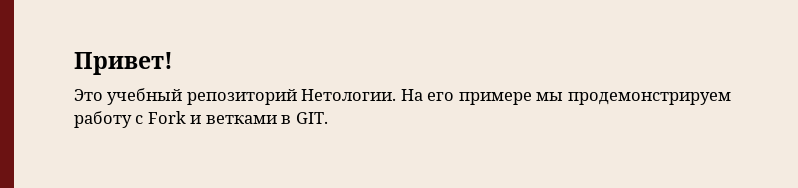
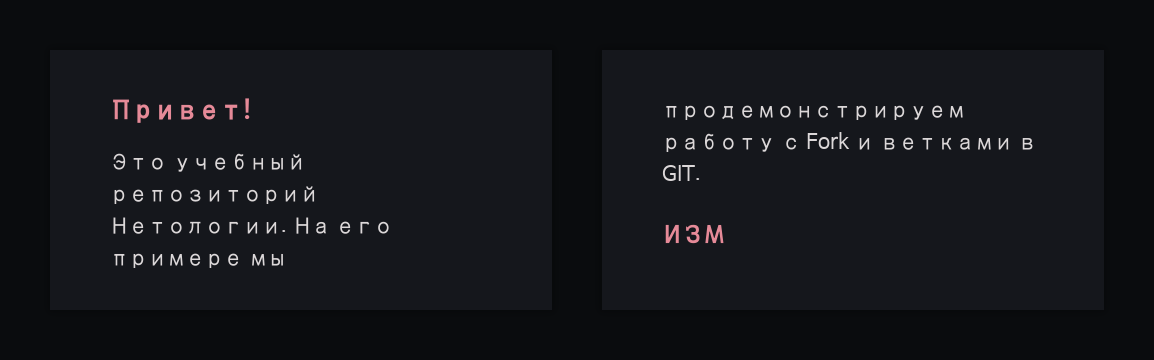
(328, 118) none -> [662,224,725,244] // ИЗМ

